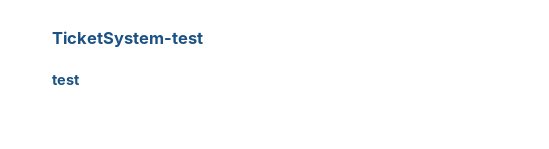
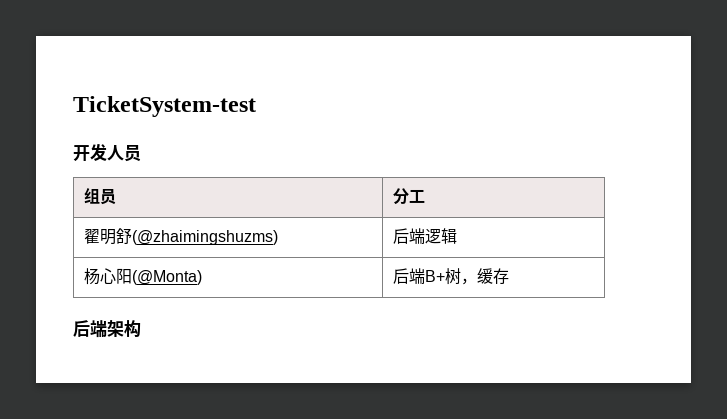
[52,75,80,85] test -> [73,143,141,162] [83,188,116,205] [392,188,425,205] [83,228,278,245] [392,228,457,244] [83,268,202,285] [392,268,509,285] [73,320,141,338] 开发人员 // 组员 | 分工 // 翟明舒(@zhaimingshuzms) | 后端逻辑 // 杨心阳(@Monta) | 后端B+树，缓存 // 后端架构

